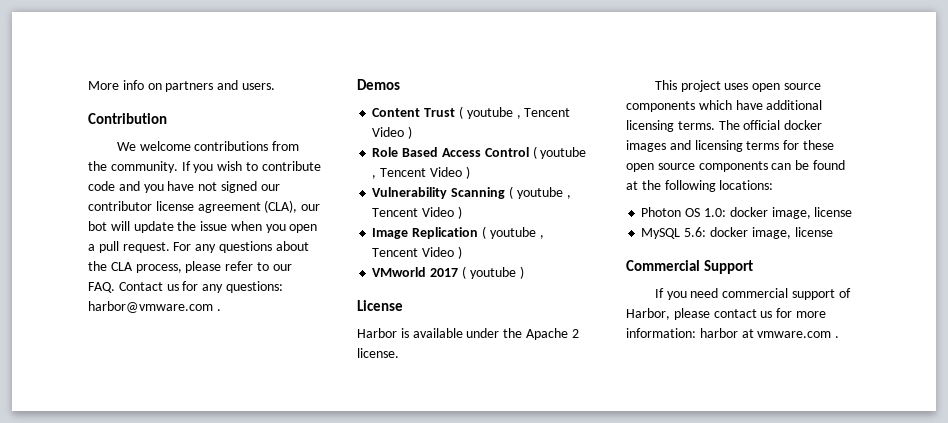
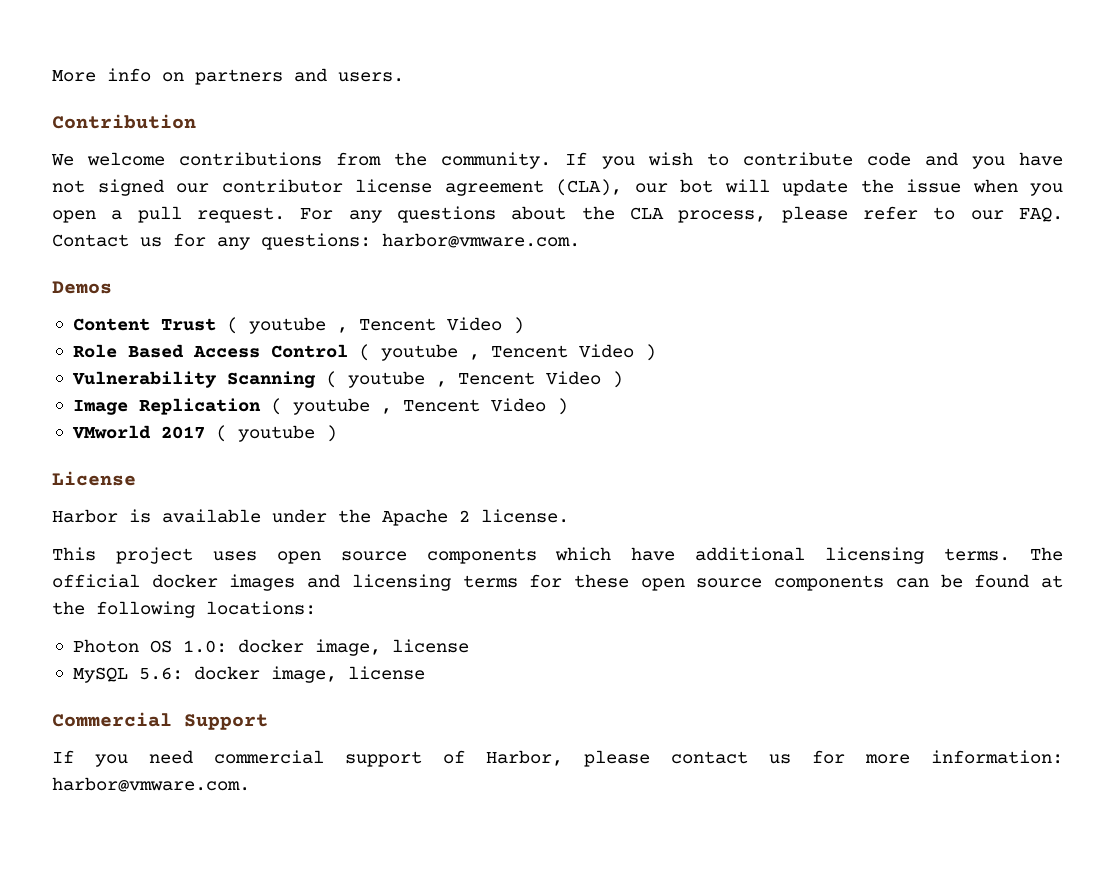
[88,301,221,313] harbor@vmware.com . -> [382,233,580,248] harbor@vmware.com.
[699,328,840,338] harbor at vmware.com . -> [52,777,250,792] harbor@vmware.com.

